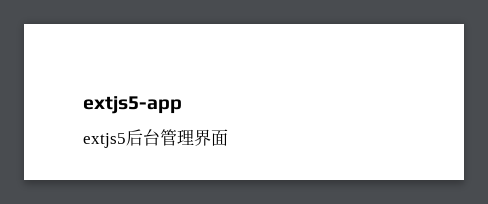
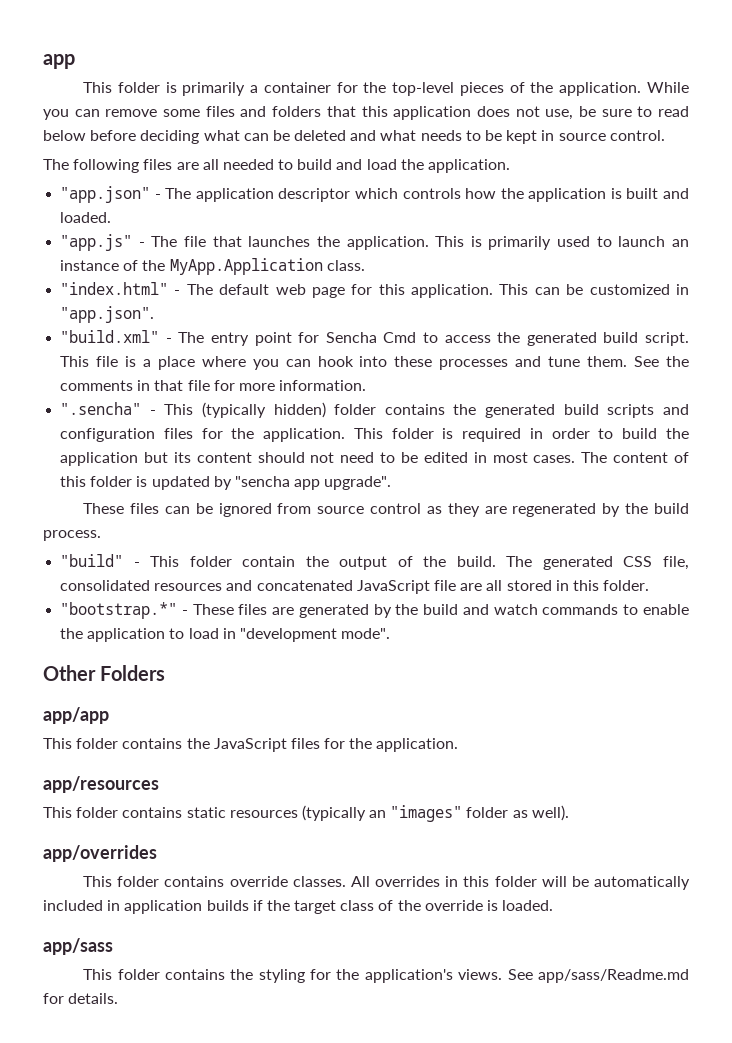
[83,96,182,114] [83,129,228,148] extjs5-app // extjs5后台管理界面 -> [43,54,75,69] [83,82,689,96] [43,106,689,120] [43,130,665,144] [43,159,511,173] [60,186,689,203] [60,212,112,223] [60,234,690,251] [60,258,365,275] [60,282,690,298] [60,306,155,323] [60,330,690,346] [60,356,689,370] [60,380,367,391] [60,402,689,418] [60,428,689,442] [60,452,690,466] [60,476,392,490] [83,503,689,517] [43,530,101,541] [60,554,689,570] [60,580,650,594] [60,602,689,619] [60,628,391,642] [43,665,166,681] [43,707,109,724] [43,738,459,752] [43,776,159,793] [43,805,569,822] [43,845,157,862] [83,876,690,890] [43,900,554,914] [43,938,113,955] [83,969,689,983] [43,993,119,1004] app // This folder is primarily a container for the top-level pieces of the application. While you can remove some files and folders that this application does not use, be sure to read below before deciding what can be deleted and what needs to be kept in source control. // The following files are all needed to build and load the application. // "app.json" - The application descriptor which controls how the application is built and loaded. // "app.js" - The file that launches the application. This is primarily used to launch an instance of the MyApp.Application class. // "index.html" - The default web page for this application. This can be customized in "app.json". // "build.xml" - The entry point for Sencha Cmd to access the generated build script. This file is a place where you can hook into these processes and tune them. See the comments in that file for more information. // ".sencha" - This (typically hidden) folder contains the generated build scripts and configuration files for the application. This folder is required in order to build the application but its content should not need to be edited in most cases. The content of this folder is updated by "sencha app upgrade". // These files can be ignored from source control as they are regenerated by the build process. // "build" - This folder contain the output of the build. The generated CSS file, consolidated resources and concatenated JavaScript file are all stored in this folder. // "bootstrap.*" - These files are generated by the build and watch commands to enable the application to load in "development mode". // Other Folders // app/app // This folder contains the JavaScript files for the application. // app/resources // This folder contains static resources (typically an "images" folder as well). // app/overrides // This folder contains override classes. All overrides in this folder will be automatically included in application builds if the target class of the override is loaded. // app/sass // This folder contains the styling for the application's views. See app/sass/Readme.md for details.

